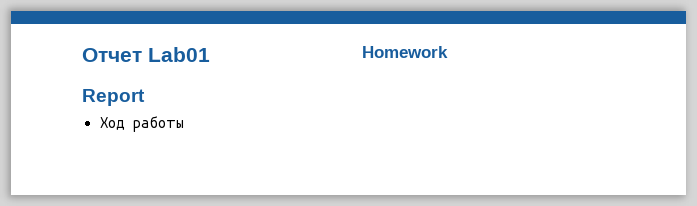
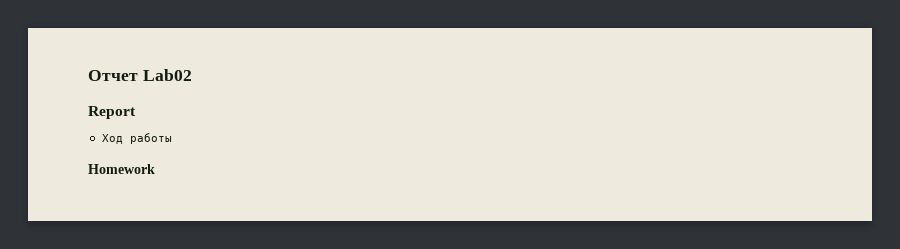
[148,47,210,62] Lab01 -> [142,69,192,81] Lab02

